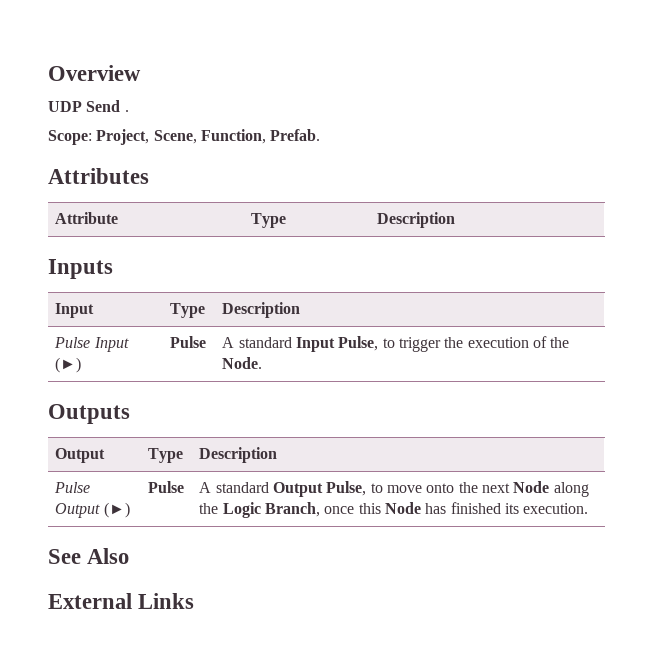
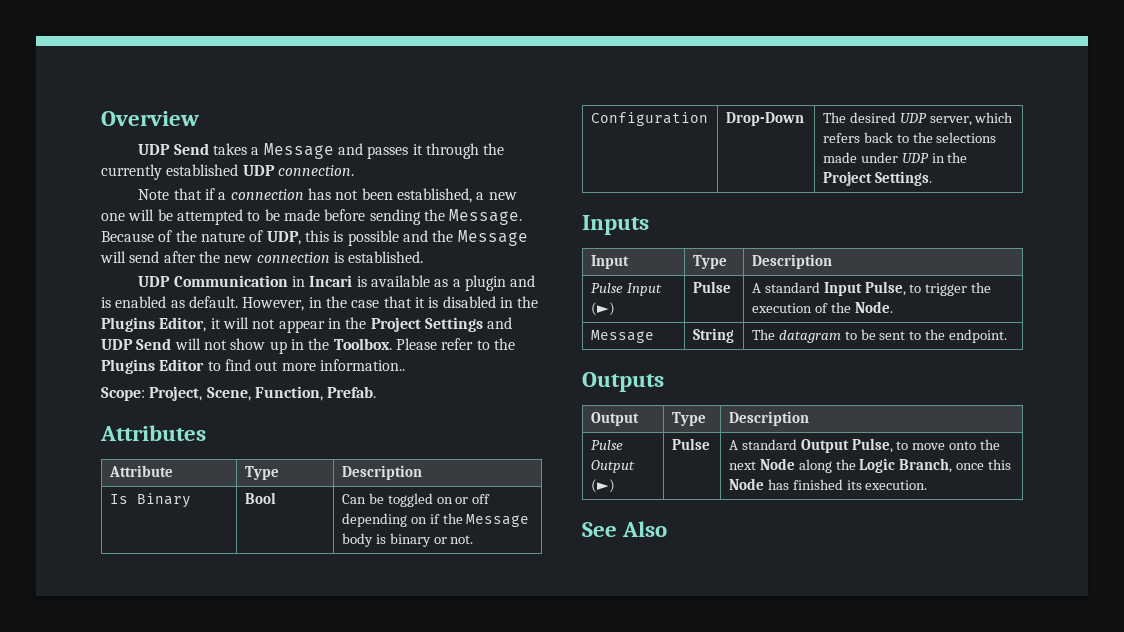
[124,110,129,112] . -> [213,143,505,159] [101,164,354,180] [138,188,517,203] [101,209,523,225] [101,230,528,246] [100,251,424,263] [138,275,536,291] [101,296,539,311] [101,317,513,333] [101,338,515,354] [101,359,405,374] takes a Message and passes it through the currently established UDP connection. // Note that if a connection has not been established, a new one will be attempted to be made before sending the Message. Because of the nature of UDP, this is possible and the Message will send after the new connection is established. // UDP Communication in Incari is available as a plugin and is enabled as default. However, in the case that it is disabled in the Plugins Editor, it will not appear in the Project Settings and UDP Send will not show up in the Toolbox. Please refer to the Plugins Editor to find out more information..
(456, 220) none -> [109,493,191,508] [244,492,276,504] [341,493,491,507] [341,513,530,527] [341,533,474,547] [590,112,708,126] [725,112,804,126] [822,112,1014,126] [822,132,997,143] [822,152,968,163] [822,171,932,186] // Is Binary | Bool | Can be toggled on or off depending on if the Message body is binary or not. // Configuration | Drop-Down | The desired UDP server, which refers back to the selections made under UDP in the Project Settings.
(263, 363) none -> [590,330,654,343] [692,328,734,343] [751,329,1008,343] // Message | String | The datagram to be sent to the endpoint.
[48,593,195,609] // External Links -> (668, 529) none

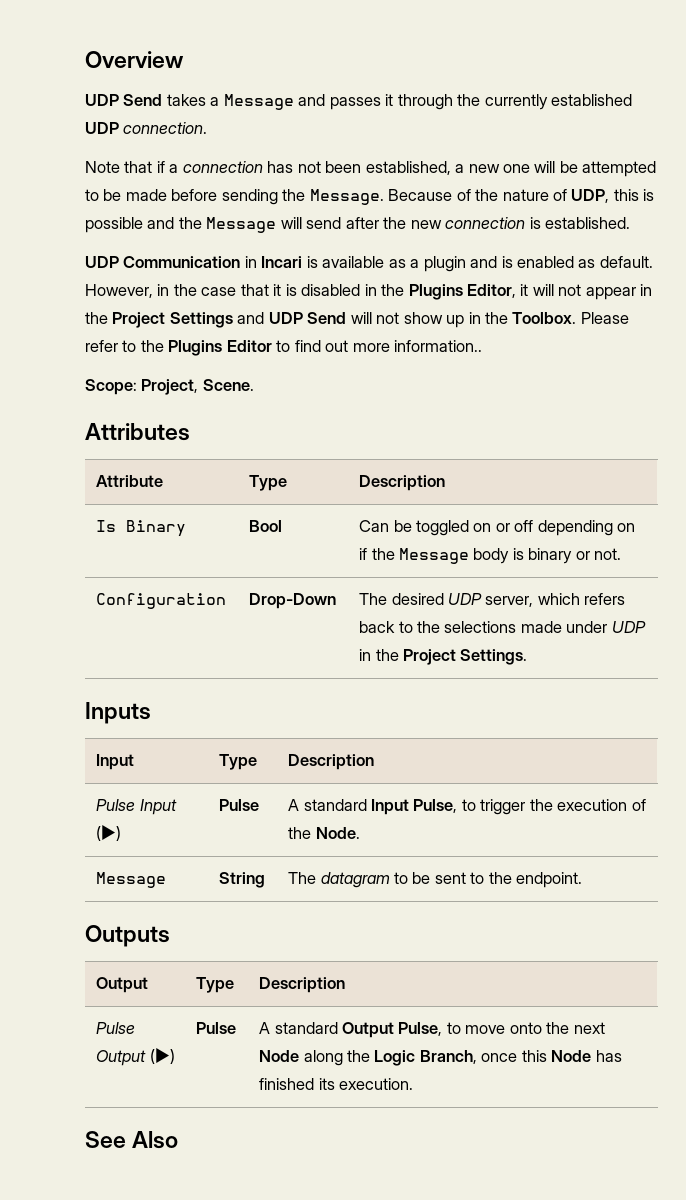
[206,386,377,401] Scene, Function, Prefab. -> [202,379,254,391] Scene.

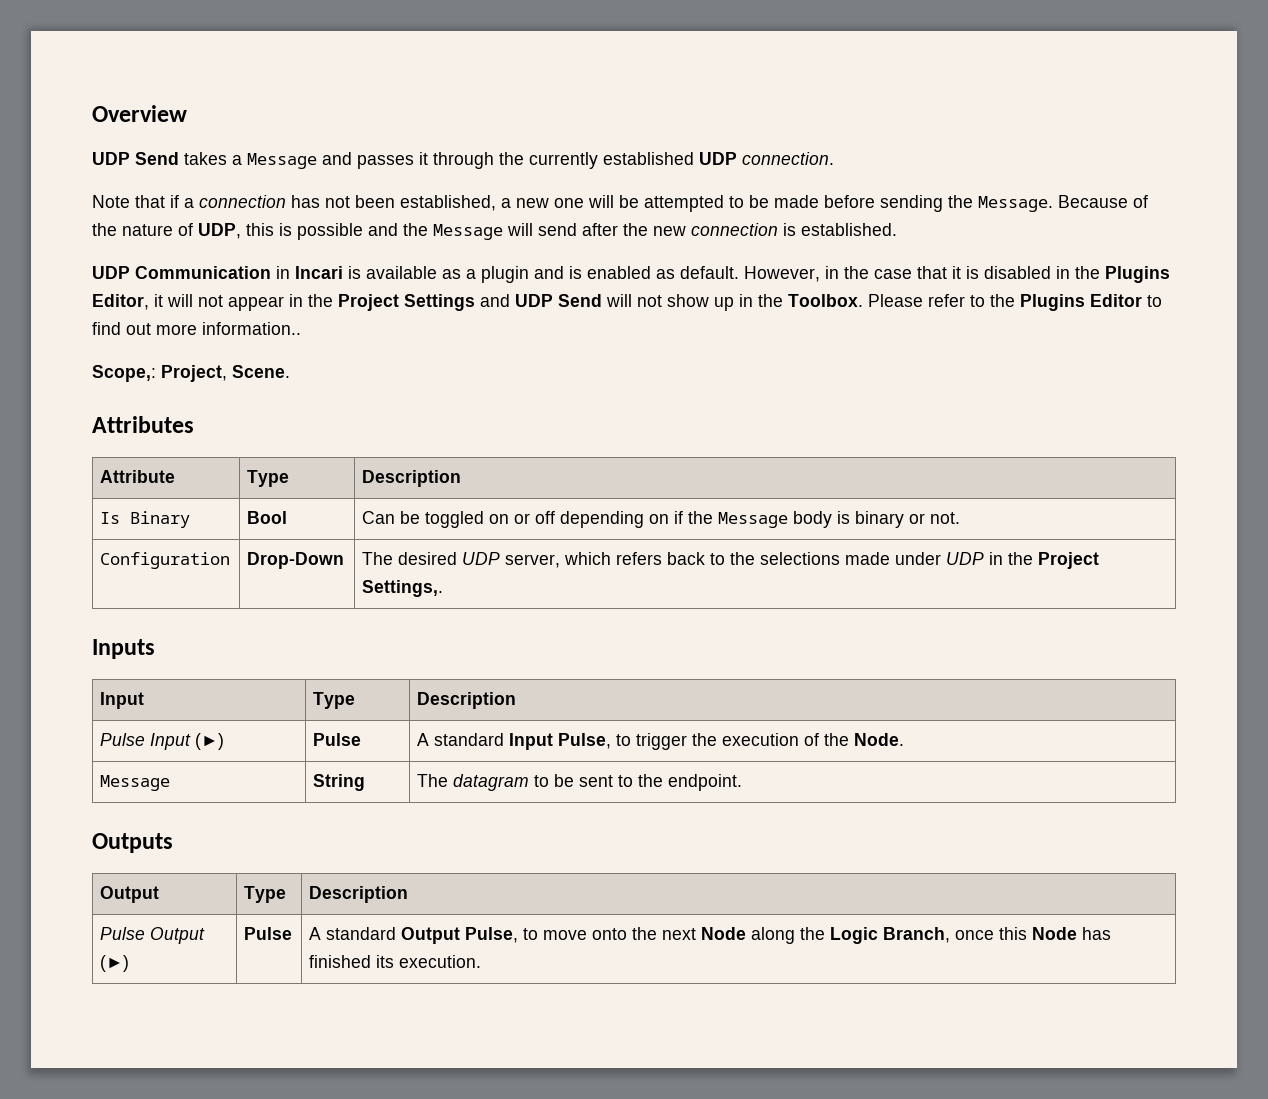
[85,379,137,395] Scope: -> [92,365,156,382] Scope,:
[460,649,528,665] Settings. -> [362,580,444,597] Settings,.
[85,1131,179,1149] // See Also -> (482, 961) none

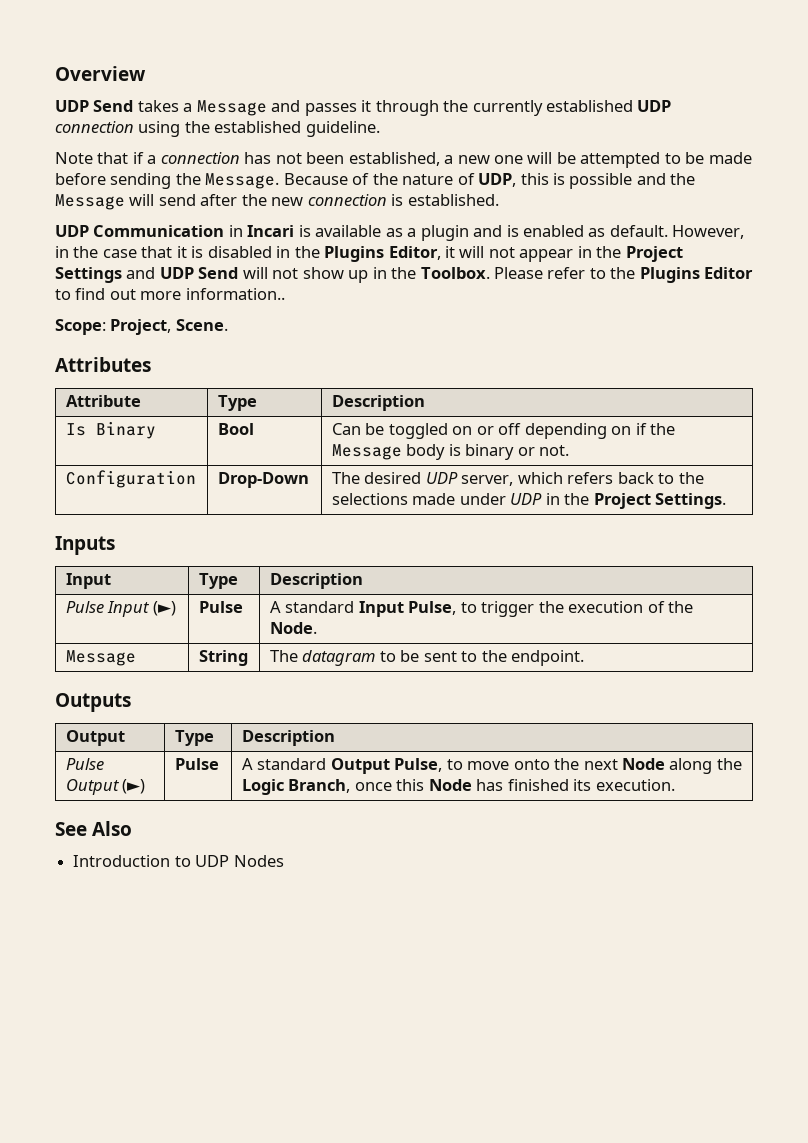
[742,152,834,165] connection. -> [55,121,380,137] connection using the established guideline.
[92,365,156,382] Scope,: -> [55,319,106,335] Scope:
[362,580,444,597] Settings,. -> [655,493,727,509] Settings.
(482, 961) none -> [55,821,133,836] [73,855,284,867] // See Also // Introduction to UDP Nodes

